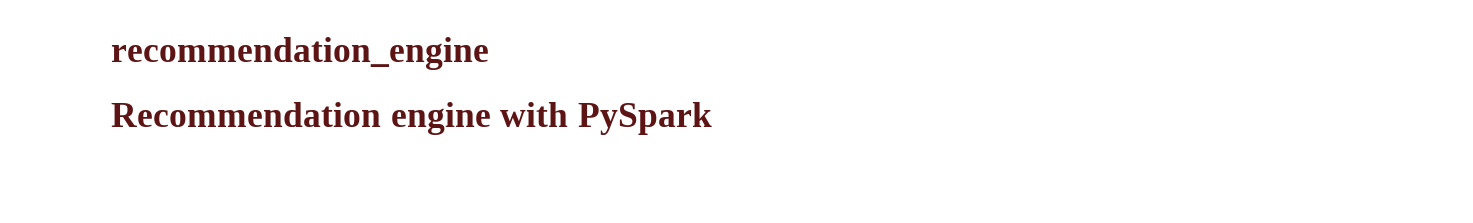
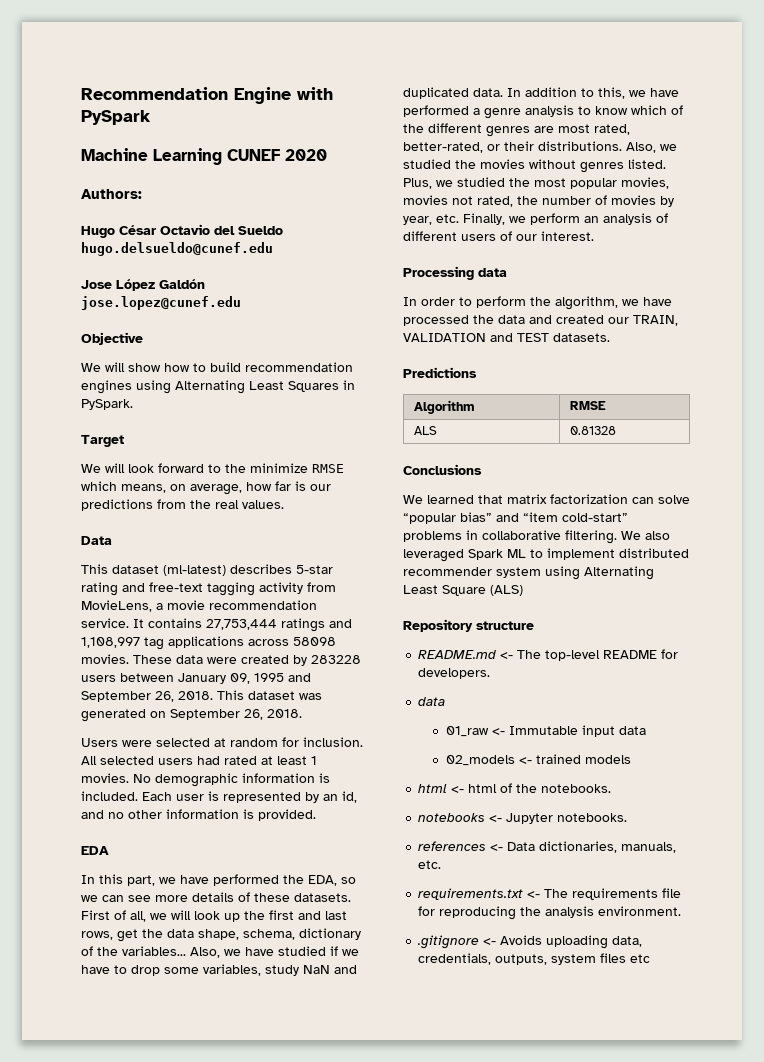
[111,37,489,70] [111,102,491,135] recommendation_engine // Recommendation engine -> [81,87,291,104] Recommendation Engine
(712, 118) none -> [81,148,327,165] [81,189,142,199] [81,224,283,238] [81,242,273,256] [81,279,205,291] [81,296,241,310] [81,332,143,345] [81,362,353,372] [81,380,355,394] [81,399,133,410] [81,435,124,447] [81,463,344,473] [81,481,331,495] [81,499,284,511] [81,536,112,545] [81,564,333,576] [81,582,336,596] [81,600,317,612] [81,618,352,632] [81,636,336,650] [81,654,361,666] [81,673,311,684] [81,690,322,702] [81,709,302,722] [81,737,363,747] [81,756,317,765] [81,773,330,787] [81,791,357,803] [81,809,316,821] [81,846,109,855] [81,874,356,886] [81,892,351,902] [81,910,347,922] [81,928,361,942] [81,946,359,958] [81,964,357,976] [403,87,679,99] [403,105,683,119] [403,123,630,137] [403,141,677,153] [403,159,666,173] [403,177,669,189] [403,195,674,207] [403,213,668,225] [403,231,594,241] [403,266,507,280] [403,296,672,310] [403,315,678,326] [403,333,610,342] [403,367,477,378] [414,400,476,414] [570,401,607,410] [414,426,438,435] [570,426,617,435] [403,464,482,475] [403,494,690,504] [403,512,628,524] [403,530,670,544] [403,548,689,562] [403,566,654,580] [403,585,523,596] [403,619,534,632] [418,649,679,661] [418,668,491,679] [418,697,446,706] [445,725,646,737] [445,754,631,766] [418,783,612,793] [418,813,628,824] [418,841,677,853] [418,860,442,869] [418,888,682,900] [418,906,682,920] [417,935,643,949] [418,953,651,965] // Machine Learning CUNEF 2020 // Authors: // Hugo César Octavio del Sueldo hugo.delsueldo@cunef.edu // Jose López Galdón jose.lopez@cunef.edu // Objective // We will show how to build recommendation engines using Alternating Least Squares in PySpark. // Target // We will look forward to the minimize RMSE which means, on average, how far is our predictions from the real values. // Data // This dataset (ml-latest) describes 5-star rating and free-text tagging activity from MovieLens, a movie recommendation service. It contains 27,753,444 ratings and 1,108,997 tag applications across 58098 movies. These data were created by 283228 users between January 09, 1995 and September 26, 2018. This dataset was generated on September 26, 2018. // Users were selected at random for inclusion. All selected users had rated at least 1 movies. No demographic information is included. Each user is represented by an id, and no other information is provided. // EDA // In this part, we have performed the EDA, so we can see more details of these datasets. First of all, we will look up the first and last rows, get the data shape, schema, dictionary of the variables... Also, we have studied if we have to drop some variables, study NaN and duplicated data. In addition to this, we have performed a genre analysis to know which of the different genres are most rated, better-rated, or their distributions. Also, we studied the movies without genres listed. Plus, we studied the most popular movies, movies not rated, the number of movies by year, etc. Finally, we perform an analysis of different users of our interest. // Processing data // In order to perform the algorithm, we have processed the data and created our TRAIN, VALIDATION and TEST datasets. // Predictions // Algorithm | RMSE // ALS | 0.81328 // Conclusions // We learned that matrix factorization can solve “popular bias” and “item cold-start” problems in collaborative filtering. We also leveraged Spark ML to implement distributed recommender system using Alternating Least Square (ALS) // Repository structure // README.md <- The top-level README for developers. // data // 01_raw <- Immutable input data // 02_models <- trained models // html <- html of the notebooks. // notebooks <- Jupyter notebooks. // references <- Data dictionaries, manuals, etc. // requirements.txt <- The requirements file for reproducing the analysis environment. // .gitignore <- Avoids uploading data, credentials, outputs, system files etc

